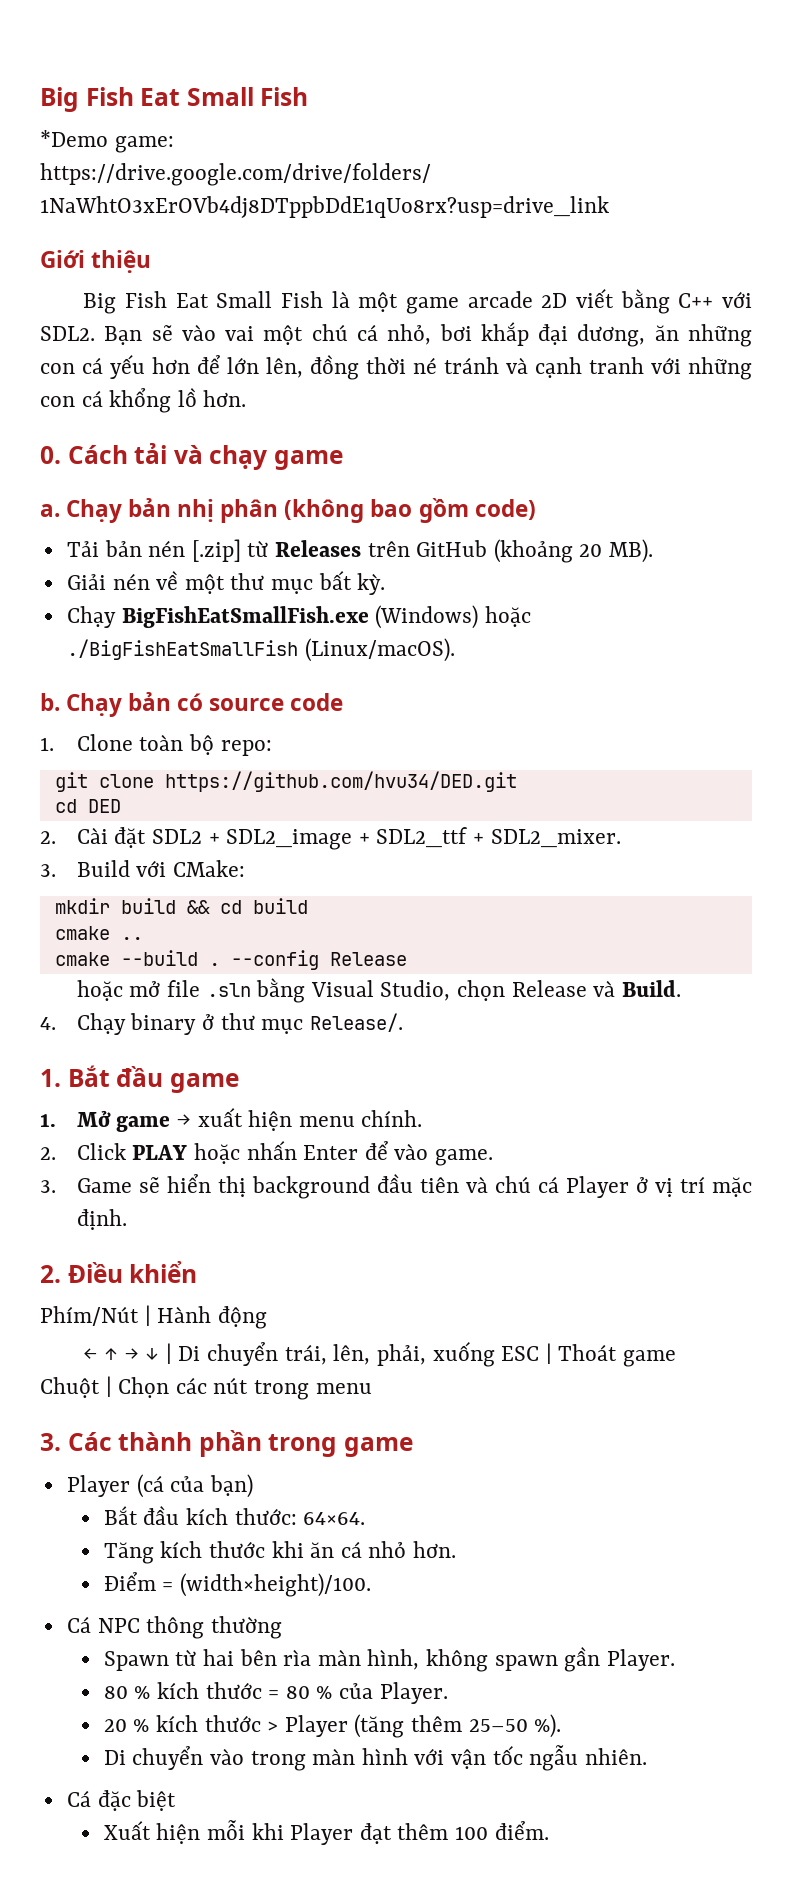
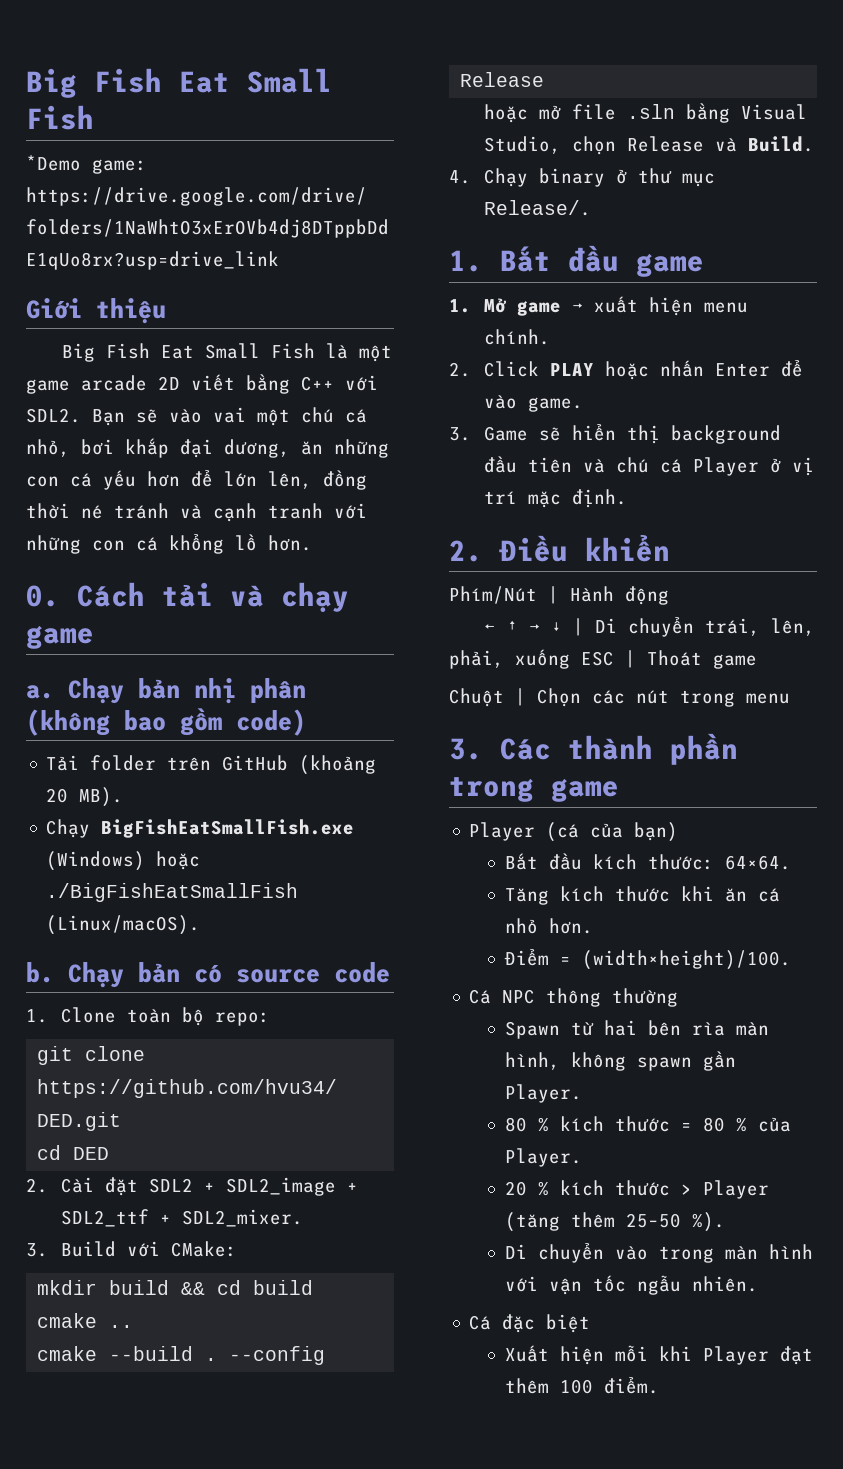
[104,539,362,562] bản nén [.zip] từ Releases -> [90,755,157,771] folder
[66,571,386,595] // Giải nén về một thư mục bất kỳ. -> (124, 797) none

